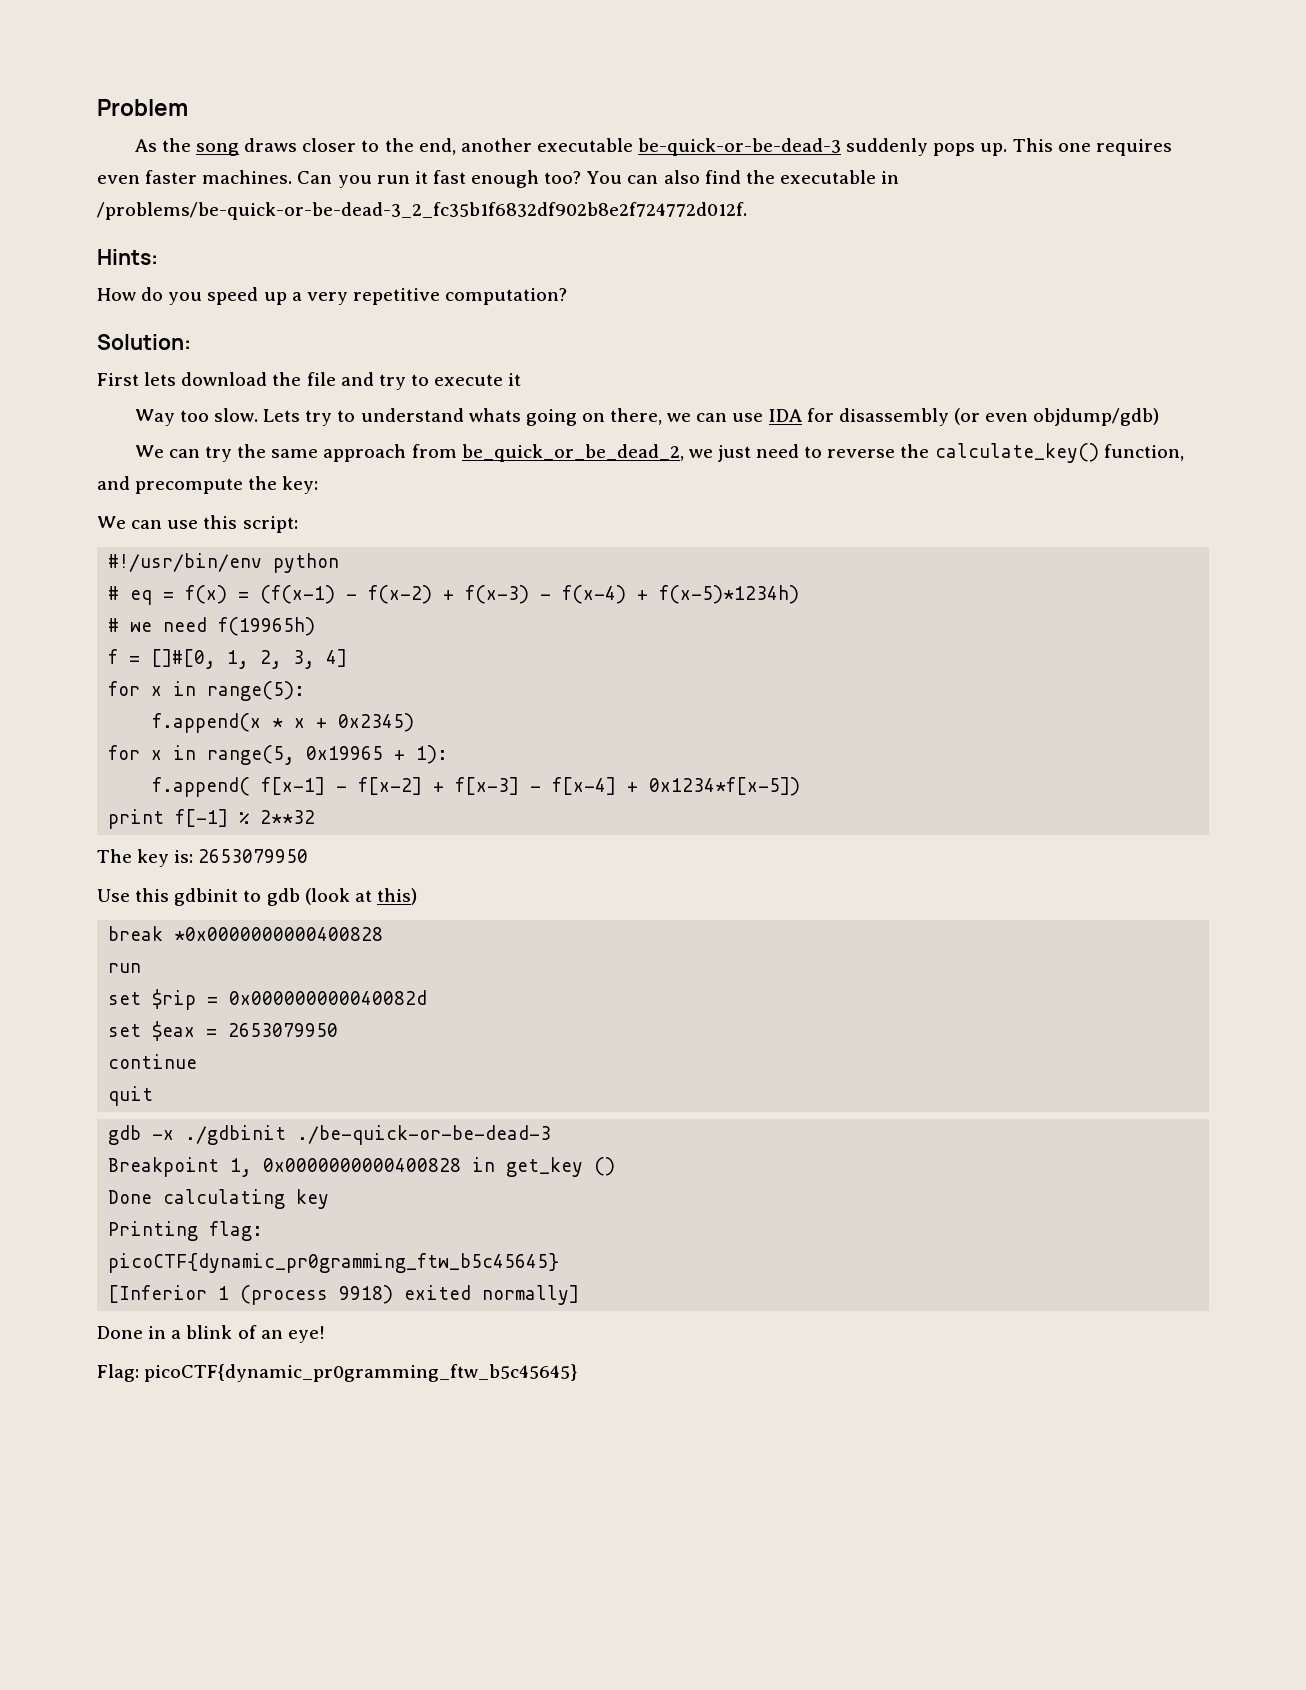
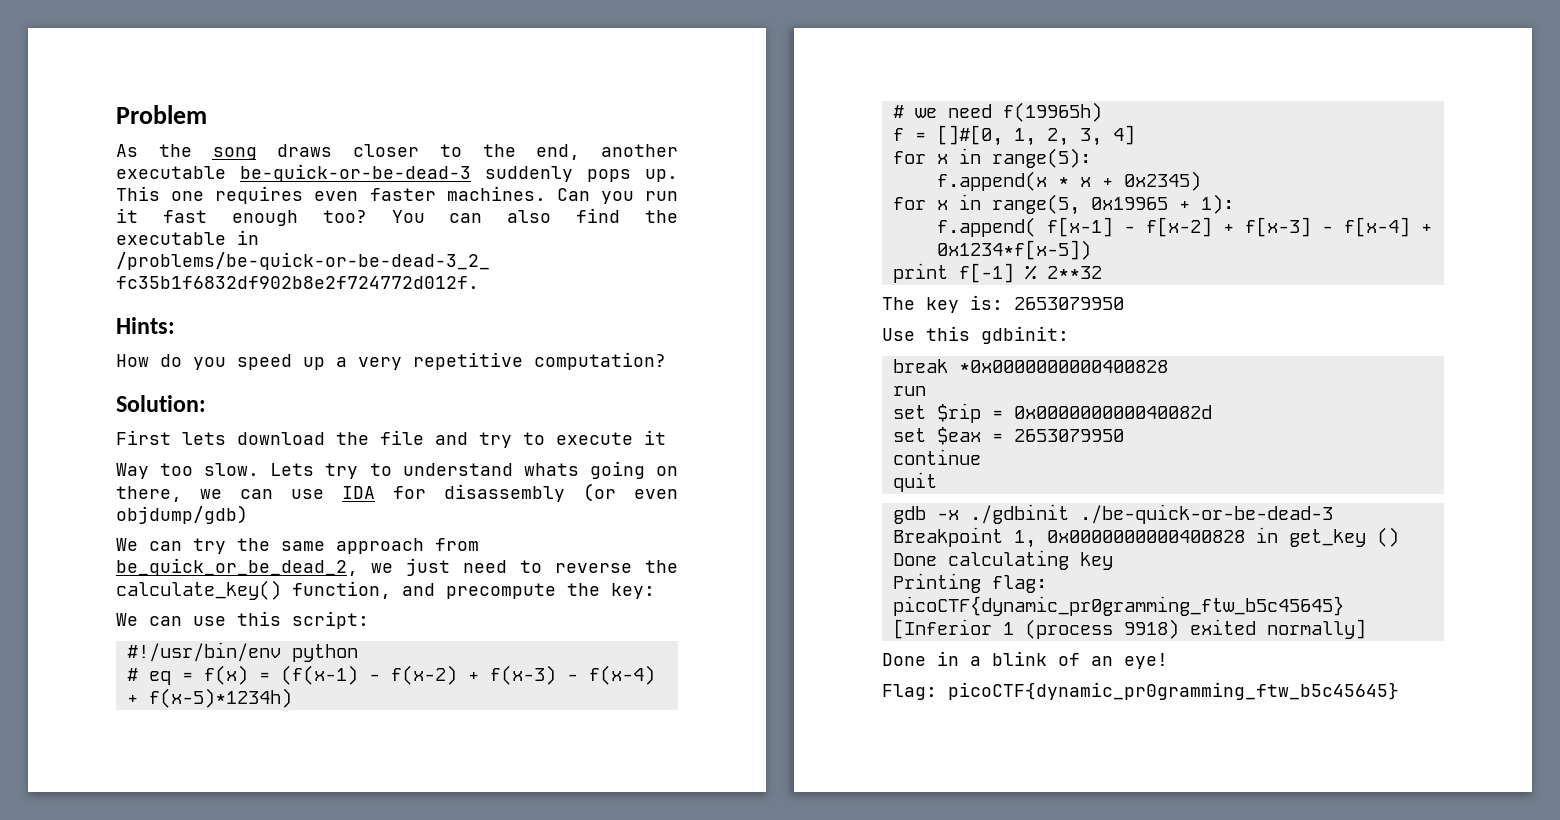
[174,888,417,906] gdbinit to gdb (look at this) -> [981,326,1069,344] gdbinit:

